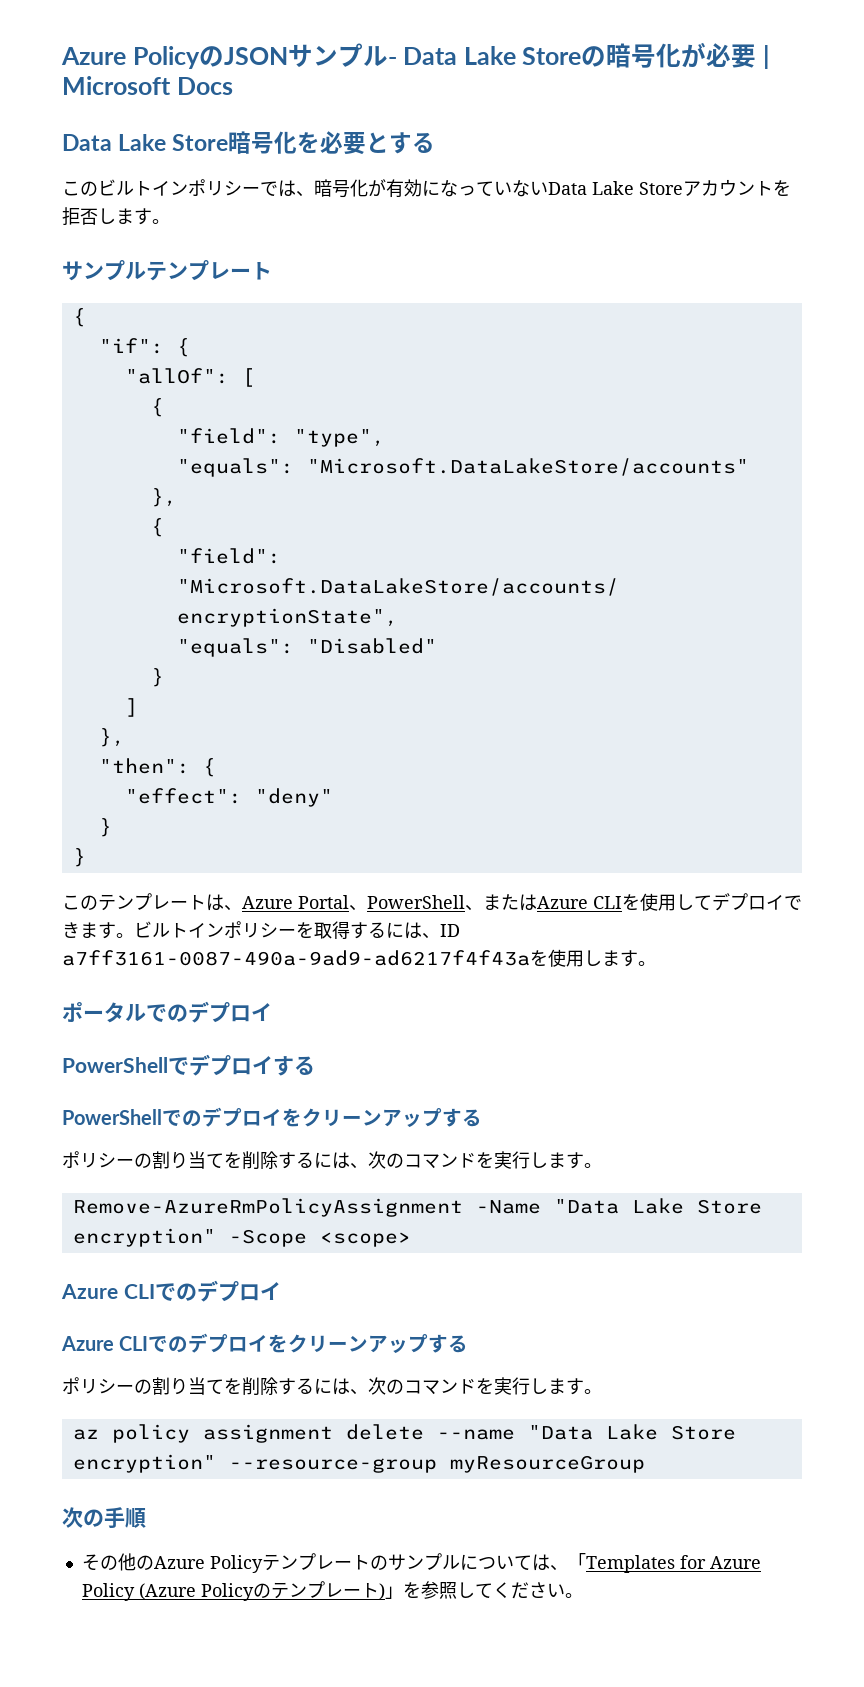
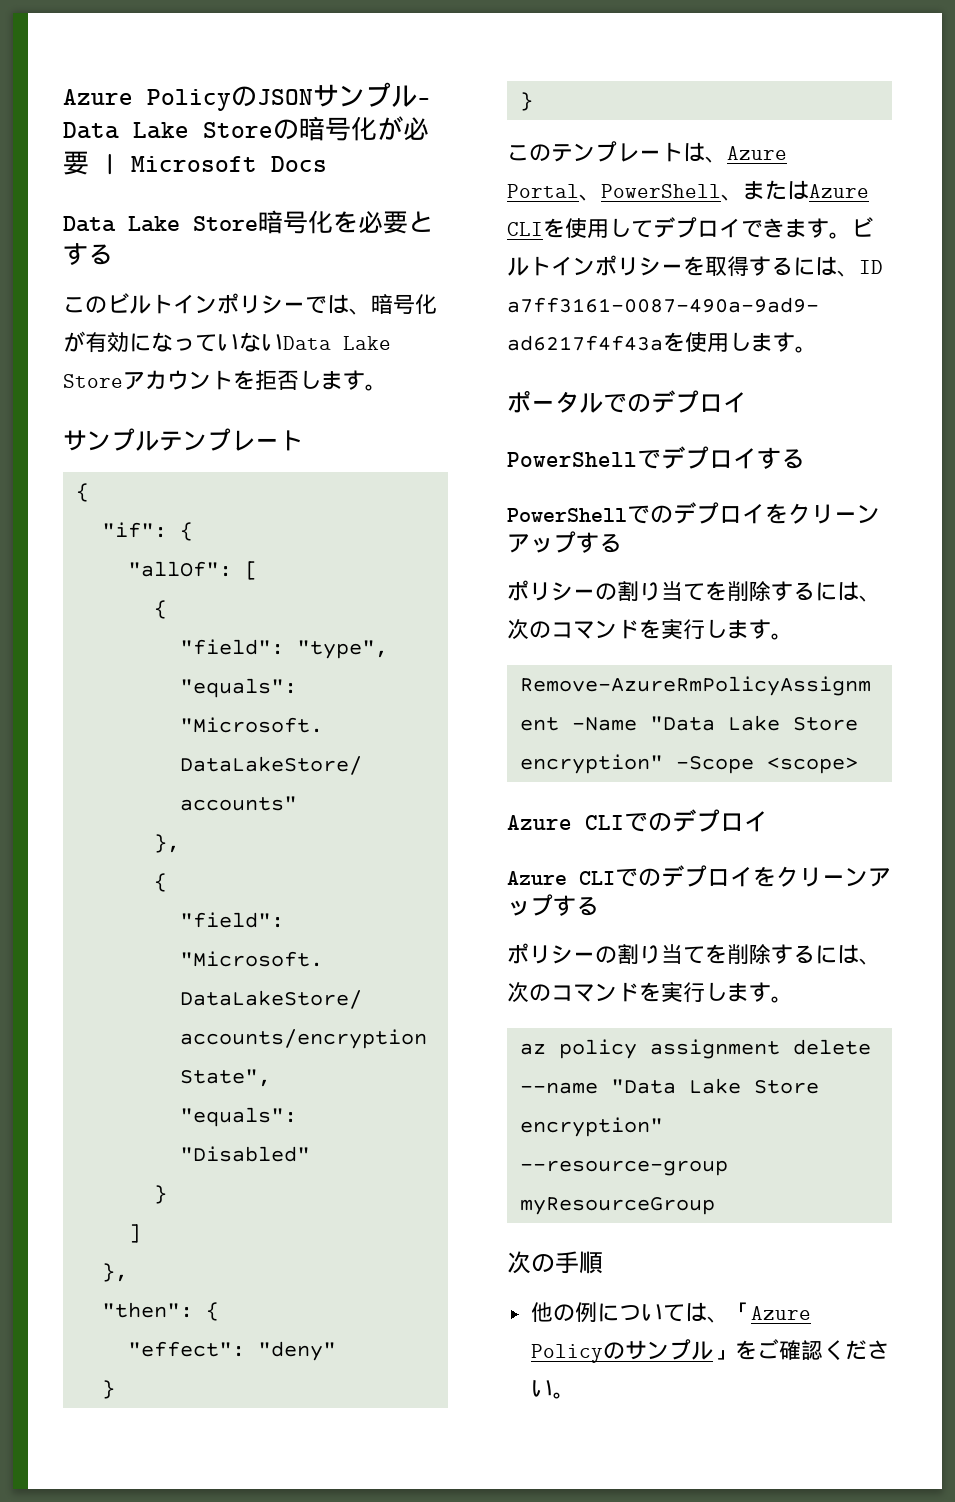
[81,1553,761,1573] [81,1581,493,1601] その他のAzure Policyテンプレートのサンプルについては、「Templates for Azure Policy (Azure Policyのテンプレート)」を参照して -> [530,1302,811,1323] [530,1339,823,1363] 他の例については、「Azure Policyのサンプル」をご確認

